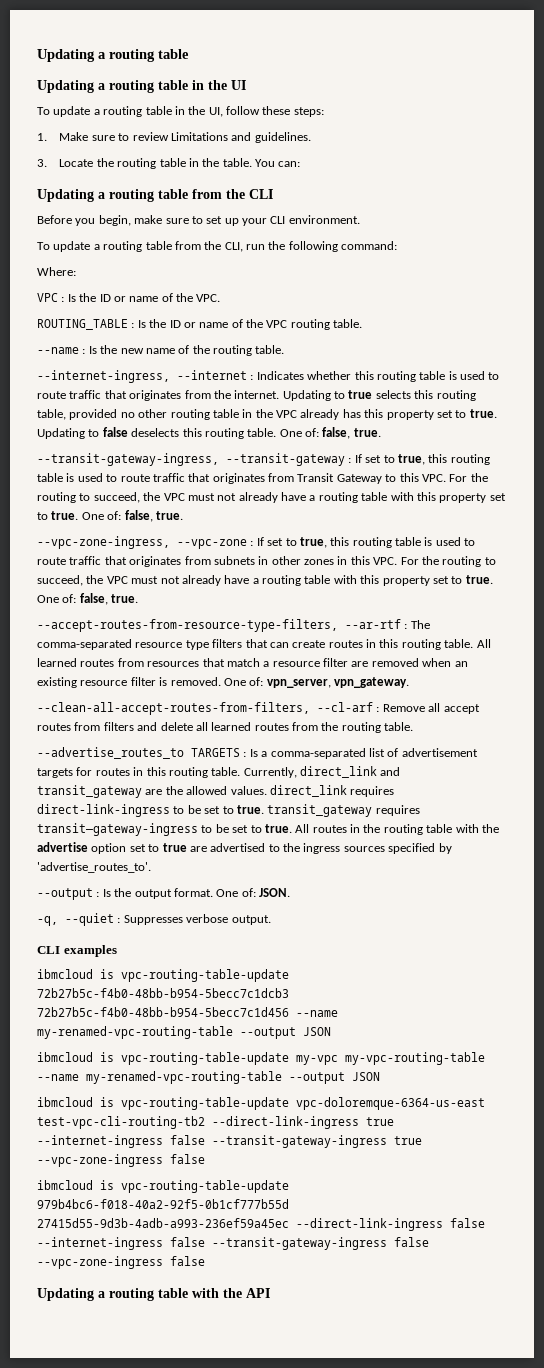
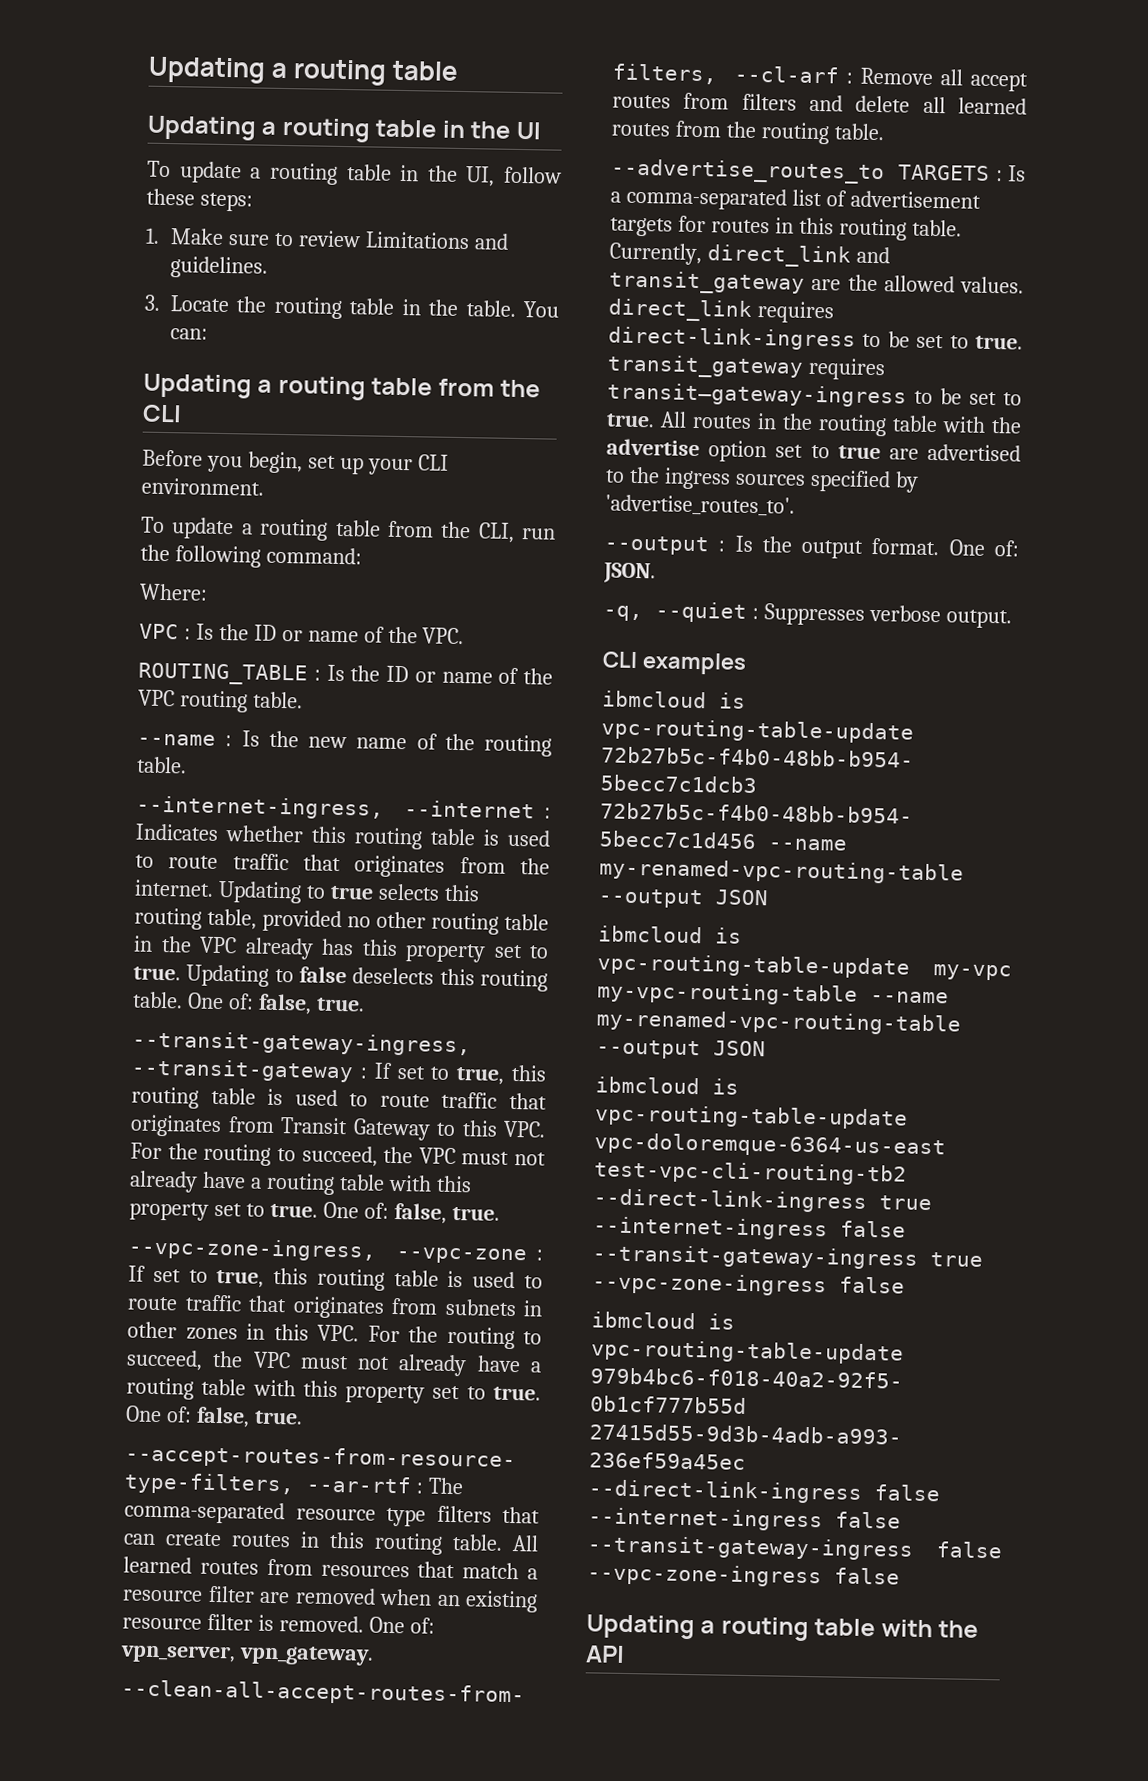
[134,215,203,224] make sure to -> (303, 462) none

